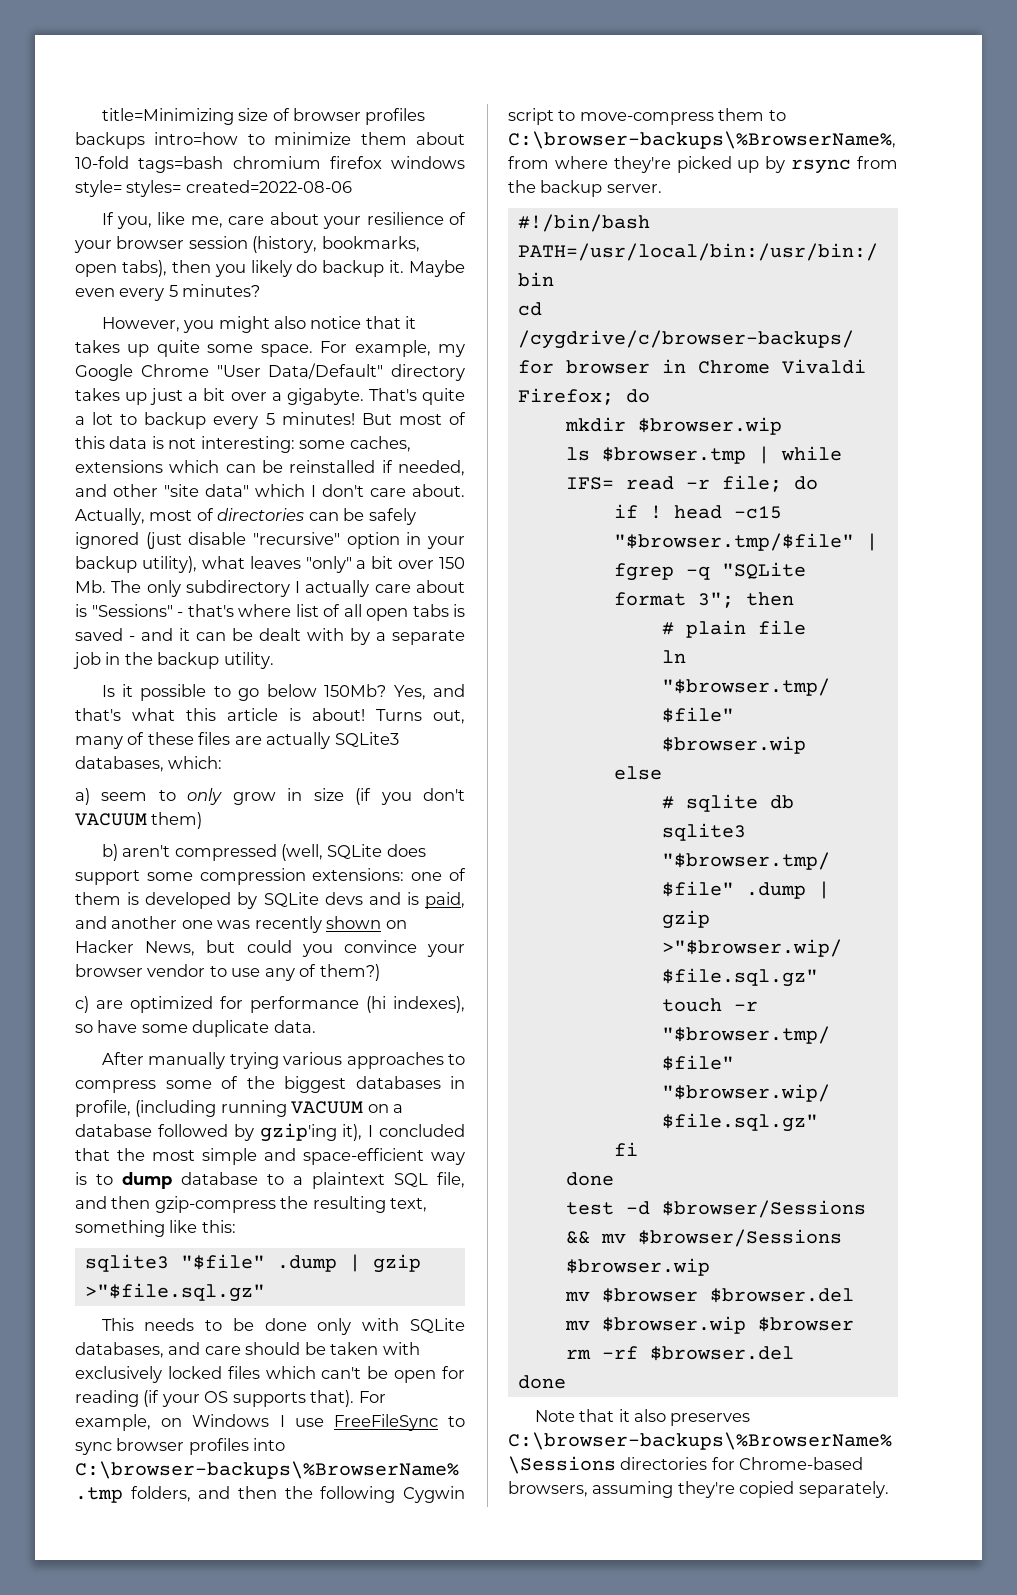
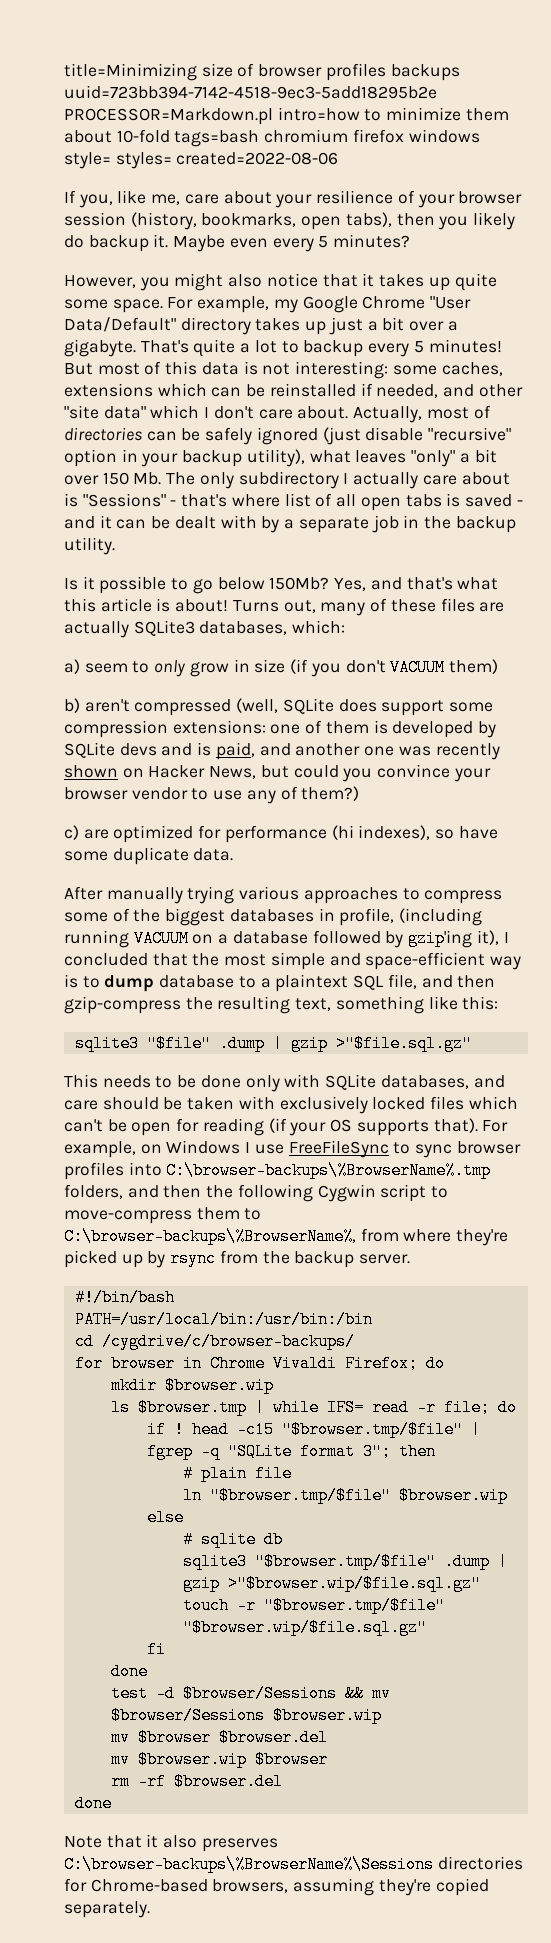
(145, 140) none -> [64,85,437,99] [64,108,273,125] uuid=723bb394-7142-4518-9ec3-5add18295b2e PROCESSOR=Markdown.pl

